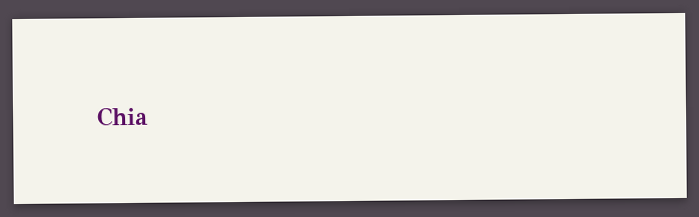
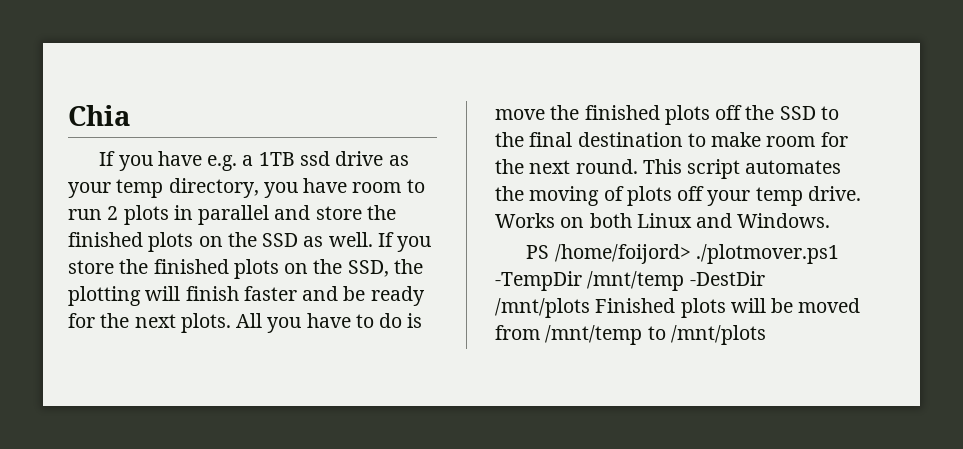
(149, 116) none -> [99,151,409,171] [68,178,425,198] [68,205,396,225] [68,232,432,252] [68,259,423,279] [68,286,425,306] [68,313,423,333] [495,105,839,125] [495,132,848,147] [495,159,842,179] [495,186,861,206] [495,213,831,228] [526,244,839,264] [495,271,765,291] [495,298,861,318] [495,325,766,345] // If you have e.g. a 1TB ssd drive as your temp directory, you have room to run 2 plots in parallel and store the finished plots on the SSD as well. If you store the finished plots on the SSD, the plotting will finish faster and be ready for the next plots. All you have to do is move the finished plots off the SSD to the final destination to make room for the next round. This script automates the moving of plots off your temp drive. Works on both Linux and Windows. // PS /home/foijord> ./plotmover.ps1 -TempDir /mnt/temp -DestDir /mnt/plots Finished plots will be moved from /mnt/temp to /mnt/plots

